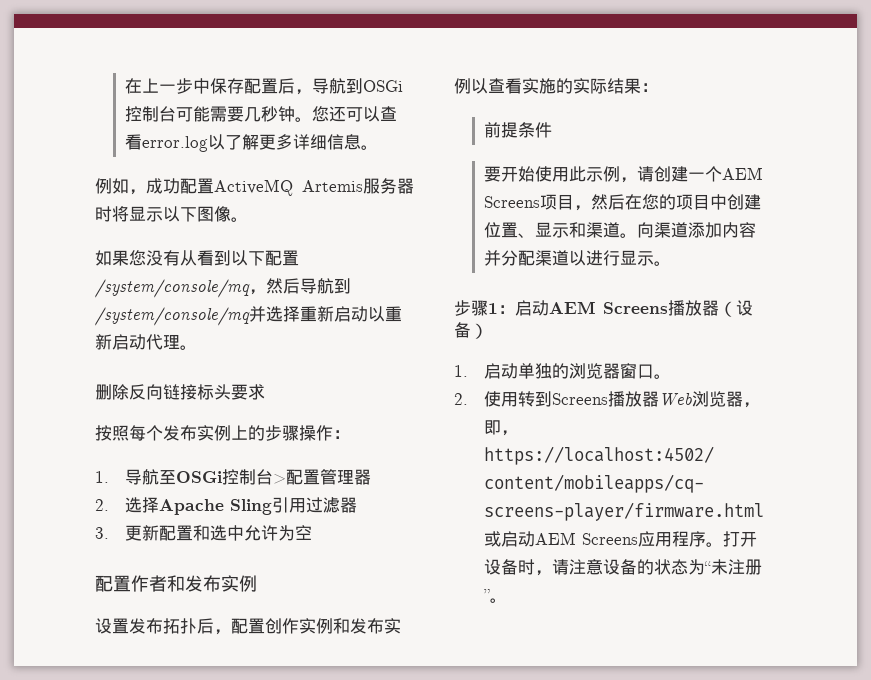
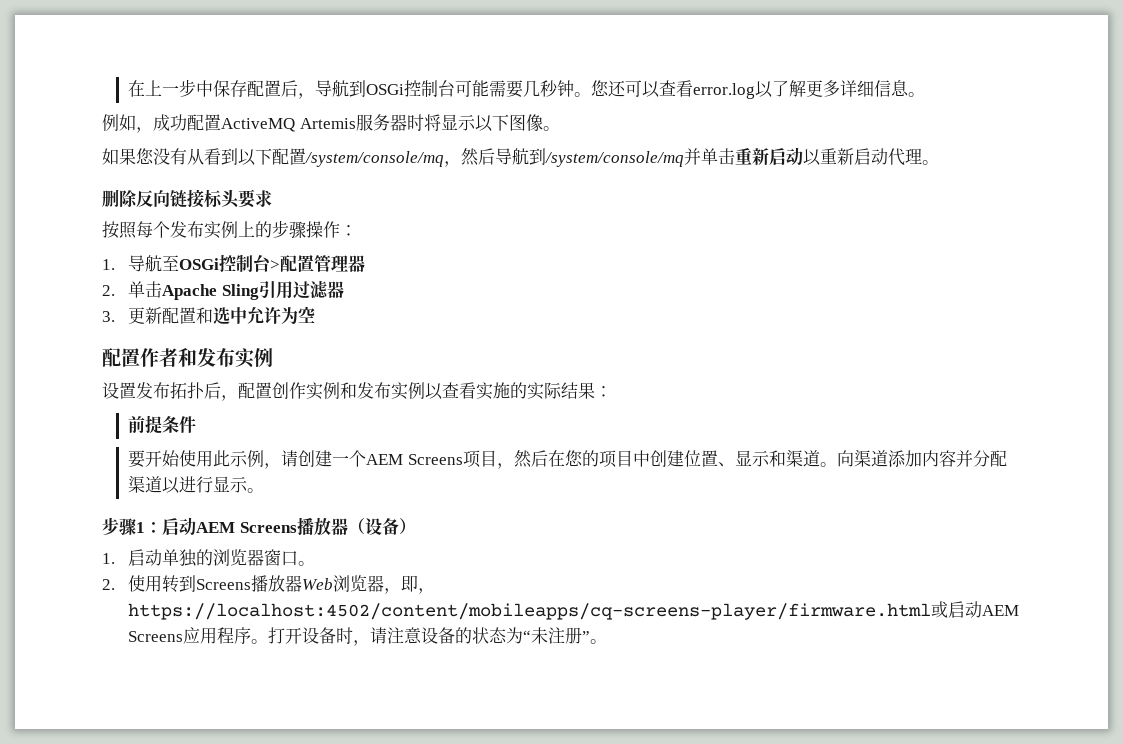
[266,306,300,322] 选择 -> [701,148,735,165] 单击
[125,497,160,513] 选择 -> [128,281,163,298] 单击

